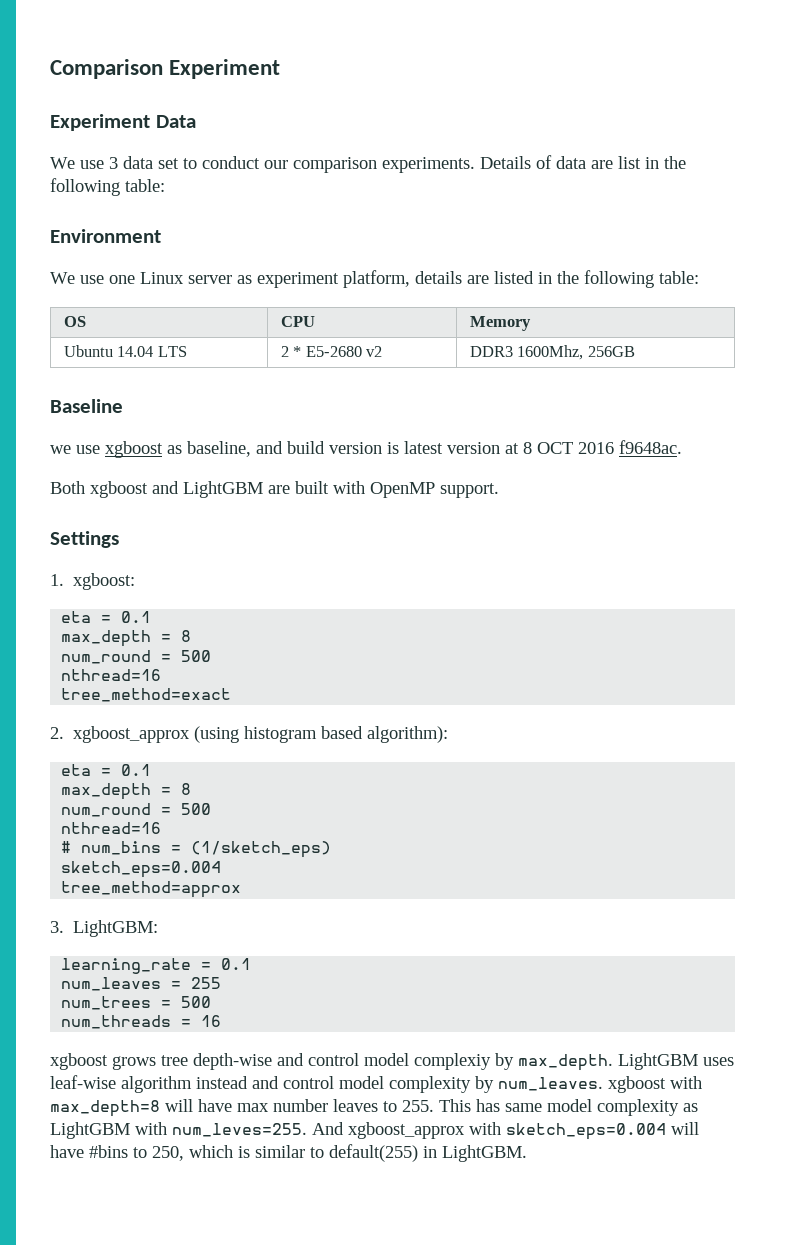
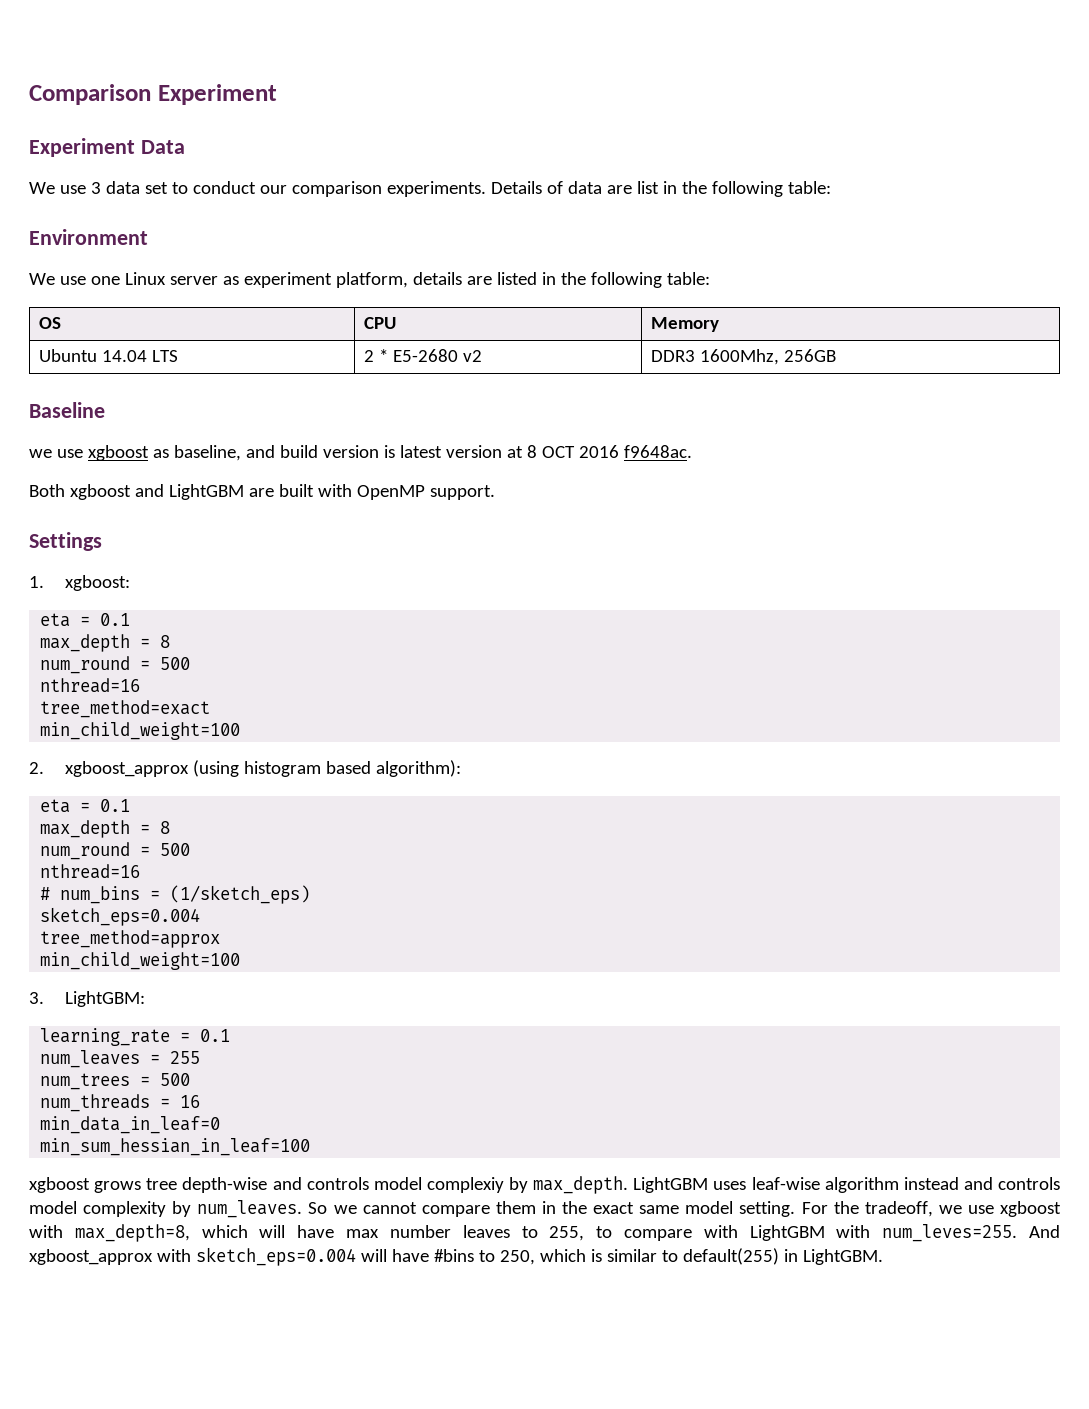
(232, 695) none -> [40,722,241,740] // min_child_weight=100
(242, 889) none -> [40,952,241,970] // min_child_weight=100
(222, 1021) none -> [40,1116,221,1134] [40,1138,311,1156] // min_data_in_leaf=0 // min_sum_hessian_in_leaf=100
[308,1053,359,1066] control -> [306,1177,369,1190] controls
[283,1076,334,1089] control -> [998,1177,1060,1190] controls
[608,1076,702,1093] [50,1100,160,1117] xgboost with max_depth=8 -> [308,1201,1062,1217] [29,1224,248,1242] So we cannot compare them in the exact same model setting. For the tradeoff, we use xgboost with max_depth=8, which
[402,1099,698,1116] 255. This has same model complexity as -> [549,1225,738,1241] 255, to compare with

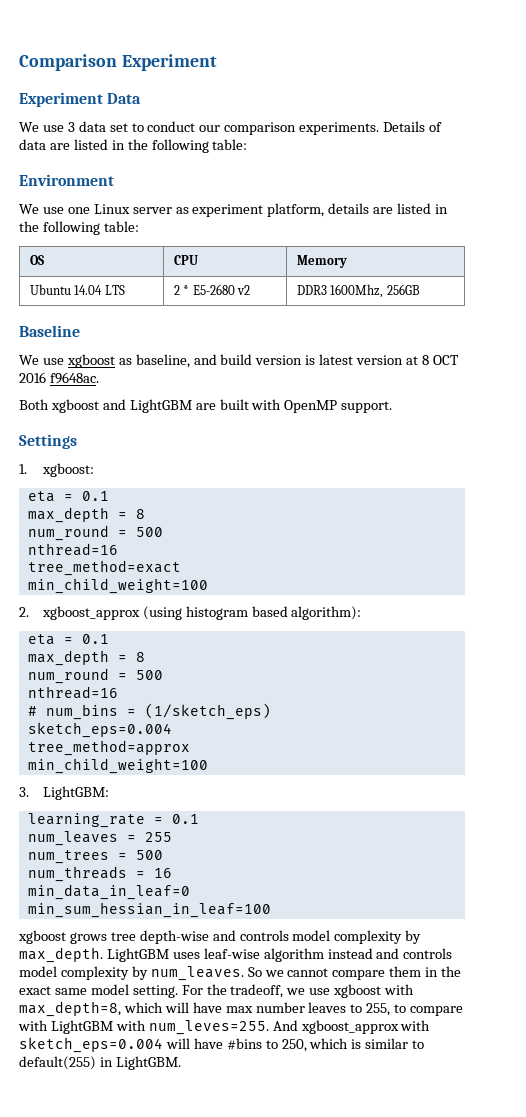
[636,181,659,194] list -> [73,139,108,150] listed
[29,449,52,458] we -> [19,355,39,365] We
[426,1177,504,1193] complexiy -> [334,930,403,944] complexity

